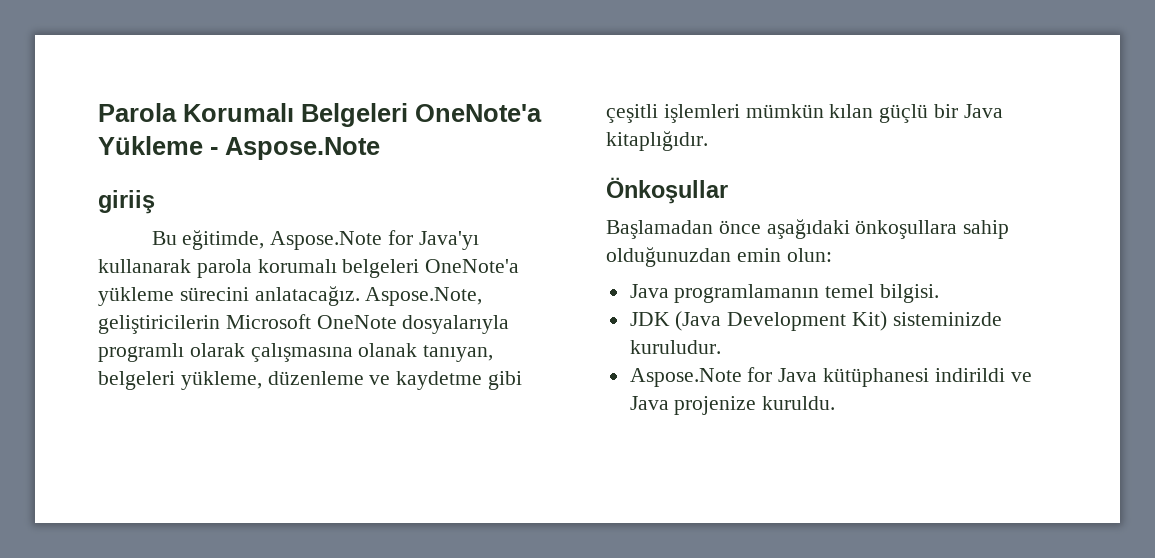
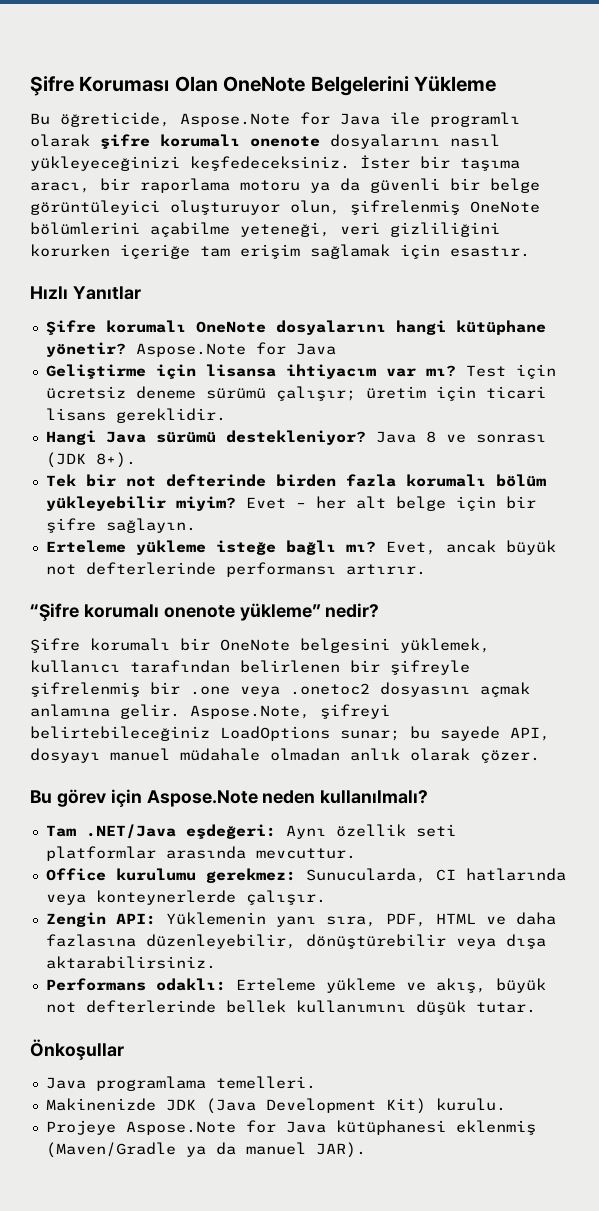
[98,103,542,127] [98,136,380,160] [98,190,155,214] [151,230,479,250] [98,259,520,278] [98,286,483,306] [98,314,510,334] [98,343,494,362] [98,371,523,390] [606,104,1003,123] [606,131,708,151] [606,177,728,204] [606,219,1010,239] [606,247,832,267] [629,284,940,303] Parola Korumalı Belgeleri OneNote'a Yükleme - Aspose.Note // giriiş // Bu eğitimde, Aspose.Note for Java'yı kullanarak parola korumalı belgeleri OneNote'a yükleme sürecini anlatacağız. Aspose.Note, geliştiricilerin Microsoft OneNote dosyalarıyla programlı olarak çalışmasına olanak tanıyan, belgeleri yükleme, düzenleme ve kaydetme gibi çeşitli işlemleri mümkün kılan güçlü bir Java kitaplığıdır. // Önkoşullar // Başlamadan önce aşağıdaki önkoşullara sahip olduğunuzdan emin olun: // Java programlamanın temel bilgisi. // -> [30,76,496,96] [30,112,520,127] [30,134,500,149] [30,155,520,171] [30,178,540,193] [30,200,540,215] [30,222,500,237] [30,244,530,259] [30,286,141,300] [45,320,546,335] [45,342,336,357] [45,364,556,379] [45,386,546,401] [45,408,226,423] [45,430,546,445] [45,452,136,468] [45,474,546,487] [45,496,536,511] [45,518,196,533] [45,540,556,555] [45,562,426,577] [30,603,380,622] [30,638,490,653] [30,660,470,675] [30,682,530,697] [30,704,390,719] [30,726,550,741] [30,748,540,763] [30,789,429,808] [45,824,456,839] [45,846,356,861] [45,868,566,883] [45,890,326,905] [45,912,556,927] [45,934,546,949] [45,956,216,969] [45,978,546,993] [45,1000,536,1015] [30,1039,124,1061] [45,1076,316,1091] [45,1098,156,1111] Şifre Koruması Olan OneNote Belgelerini Yükleme // Bu öğreticide, Aspose.Note for Java ile programlı olarak şifre korumalı onenote dosyalarını nasıl yükleyeceğinizi keşfedeceksiniz. İster bir taşıma aracı, bir raporlama motoru ya da güvenli bir belge görüntüleyici oluşturuyor olun, şifrelenmiş OneNote bölümlerini açabilme yeteneği, veri gizliliğini korurken içeriğe tam erişim sağlamak için esastır. // Hızlı Yanıtlar // Şifre korumalı OneNote dosyalarını hangi kütüphane yönetir? Aspose.Note for Java // Geliştirme için lisansa ihtiyacım var mı? Test için ücretsiz deneme sürümü çalışır; üretim için ticari lisans gereklidir. // Hangi Java sürümü destekleniyor? Java 8 ve sonrası (JDK 8+). // Tek bir not defterinde birden fazla korumalı bölüm yükleyebilir miyim? Evet – her alt belge için bir şifre sağlayın. // Erteleme yükleme isteğe bağlı mı? Evet, ancak büyük not defterlerinde performansı artırır. // “Şifre korumalı onenote yükleme” nedir? // Şifre korumalı bir OneNote belgesini yüklemek, kullanıcı tarafından belirlenen bir şifreyle şifrelenmiş bir .one veya .onetoc2 dosyasını açmak anlamına gelir. Aspose.Note, şifreyi belirtebileceğiniz LoadOptions sunar; bu sayede API, dosyayı manuel müdahale olmadan anlık olarak çözer. // Bu görev için Aspose.Note neden kullanılmalı? // Tam .NET/Java eşdeğeri: Aynı özellik seti platformlar arasında mevcuttur. // Office kurulumu gerekmez: Sunucularda, CI hatlarında veya konteynerlerde çalışır. // Zengin API: Yüklemenin yanı sıra, PDF, HTML ve daha fazlasına düzenleyebilir, dönüştürebilir veya dışa aktarabilirsiniz. // Performans odaklı: Erteleme yükleme ve akış, büyük not defterlerinde bellek kullanımını düşük tutar. // Önkoşullar // Java programlama temelleri. // Makinenizde
[892,312,1002,326] [629,340,721,354] sisteminizde kuruludur. // -> [435,1098,506,1111] [45,1120,116,1135] kurulu. // Projeye
[934,368,1032,382] [629,396,836,415] indirildi ve Java projenize kuruldu. -> [455,1120,536,1135] [45,1142,366,1158] eklenmiş (Maven/Gradle ya da manuel JAR).

